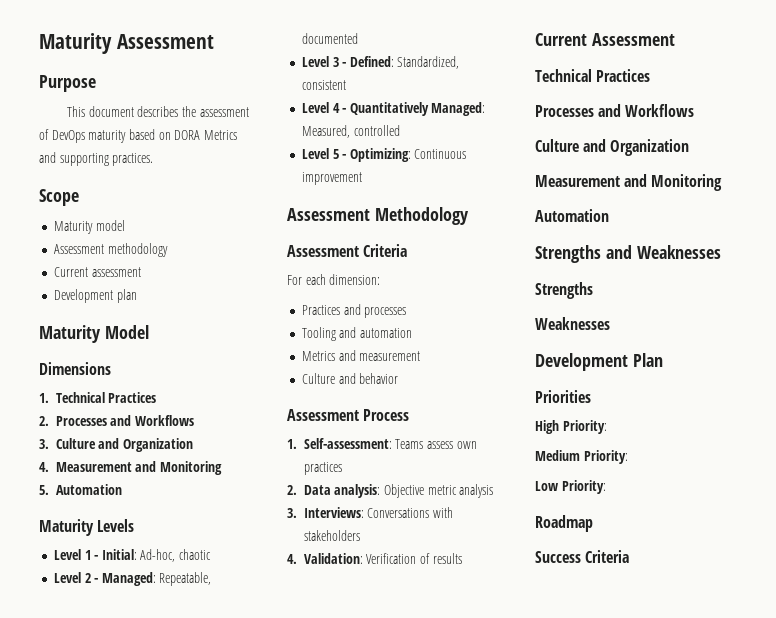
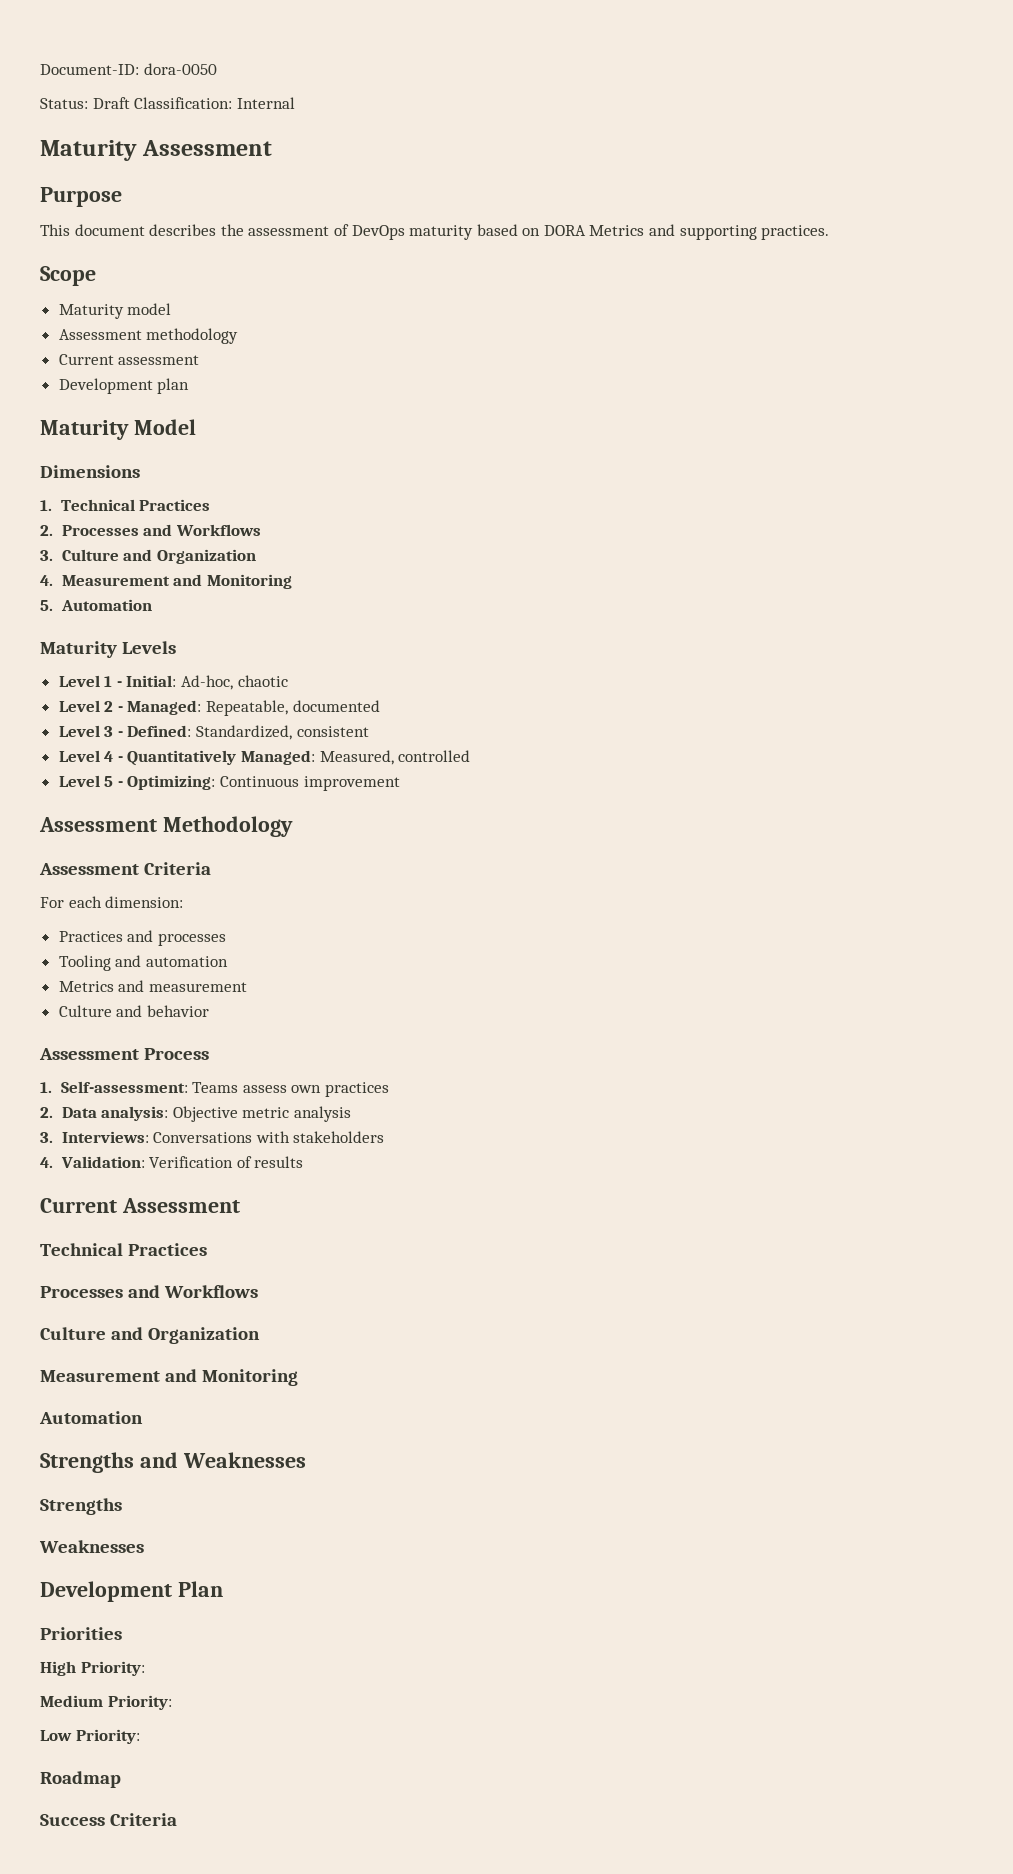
(39, 43) none -> [40,63,217,75] [40,97,295,109] Document-ID: dora-0050 // Status: Draft Classification: Internal //

